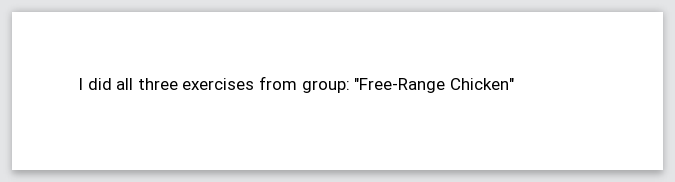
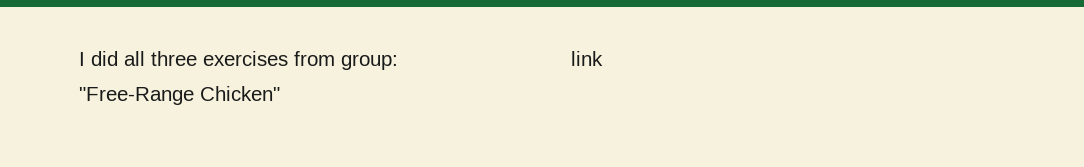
(514, 84) none -> [571,51,603,66] // link

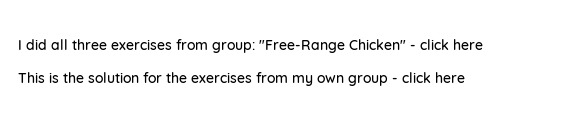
[571,51,603,66] // link -> [410,39,483,50] [18,72,465,86] - click here // This is the solution for the exercises from my own group - click here

